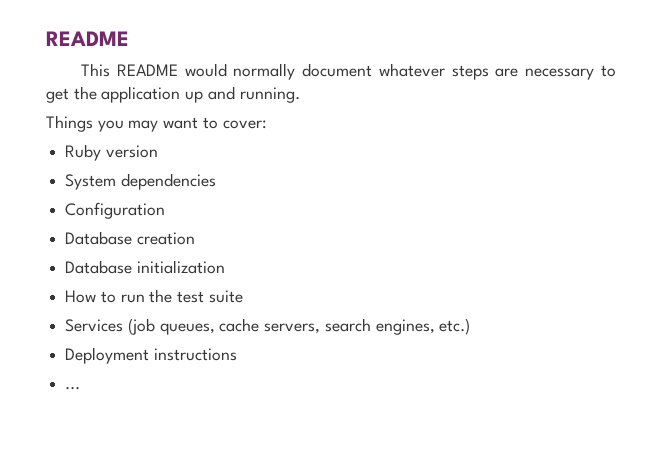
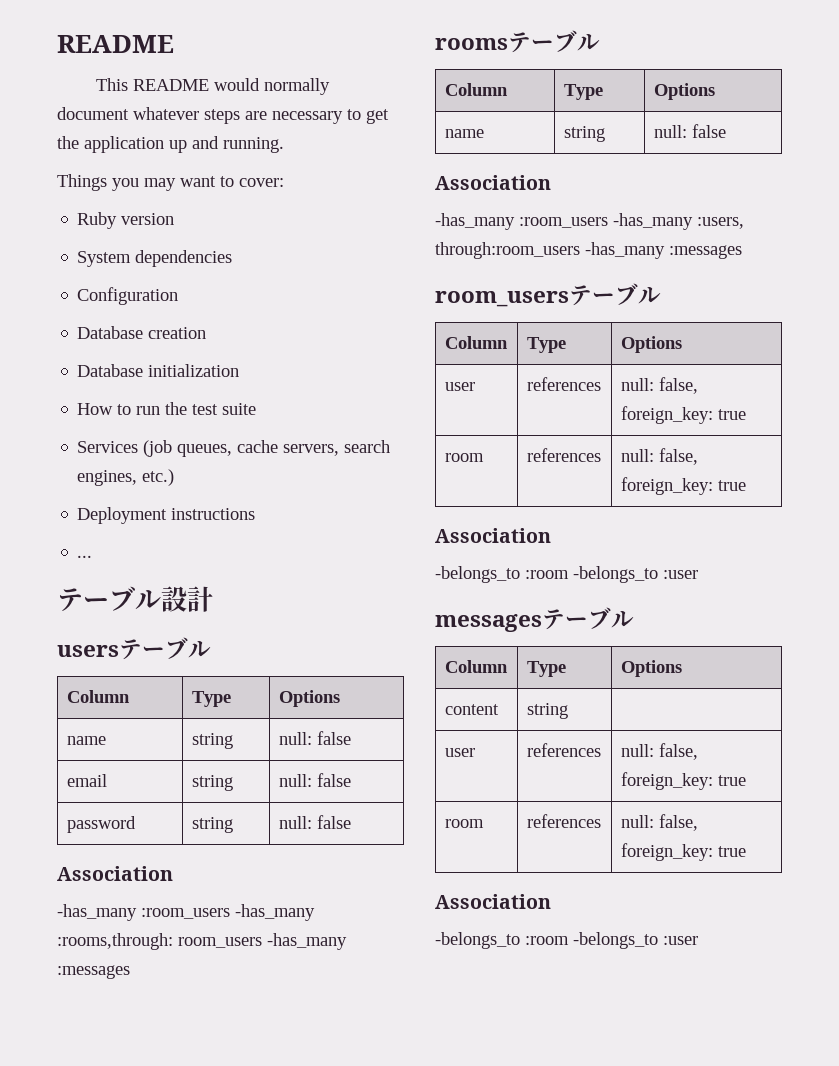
(81, 388) none -> [57,586,213,612] [57,637,211,660] [66,690,130,703] [191,691,231,707] [278,690,340,707] [66,736,106,745] [191,733,233,749] [278,731,351,745] [66,774,107,787] [191,775,233,791] [278,773,351,787] [66,816,136,833] [191,817,233,833] [278,815,351,829] [57,866,173,881] [57,904,315,921] [57,933,347,950] [57,965,130,979] [435,30,600,53] [444,83,508,96] [563,84,603,100] [653,83,715,100] [444,129,484,138] [563,126,605,142] [653,124,726,138] [435,175,551,190] [435,213,744,230] [435,242,742,259] [435,283,661,307] [444,336,508,349] [526,337,566,353] [620,336,682,353] [444,382,475,391] [526,377,601,391] [620,377,698,394] [620,406,746,424] [444,453,484,462] [526,448,601,462] [620,448,698,465] [620,477,746,495] [435,528,551,543] [435,566,698,583] [435,607,634,632] [444,660,508,673] [526,661,566,677] [620,660,682,677] [444,704,499,715] [526,703,568,719] [444,748,475,757] [526,743,601,757] [620,743,698,760] [620,772,746,790] [444,819,484,828] [526,814,601,828] [620,814,698,831] [620,843,746,861] [435,894,551,909] [435,932,698,949] // テーブル設計 // usersテーブル // Column | Type | Options // name | string | null: false // email | string | null: false // password | string | null: false // Association // -has_many :room_users -has_many :rooms,through: room_users -has_many :messages // roomsテーブル // Column | Type | Options // name | string | null: false // Association // -has_many :room_users -has_many :users, through:room_users -has_many :messages // room_usersテーブル // Column | Type | Options // user | references | null: false, foreign_key: true // room | references | null: false, foreign_key: true // Association // -belongs_to :room -belongs_to :user // messagesテーブル // Column | Type | Options // content | string | // user | references | null: false, foreign_key: true // room | references | null: false, foreign_key: true // Association // -belongs_to :room -belongs_to :user

